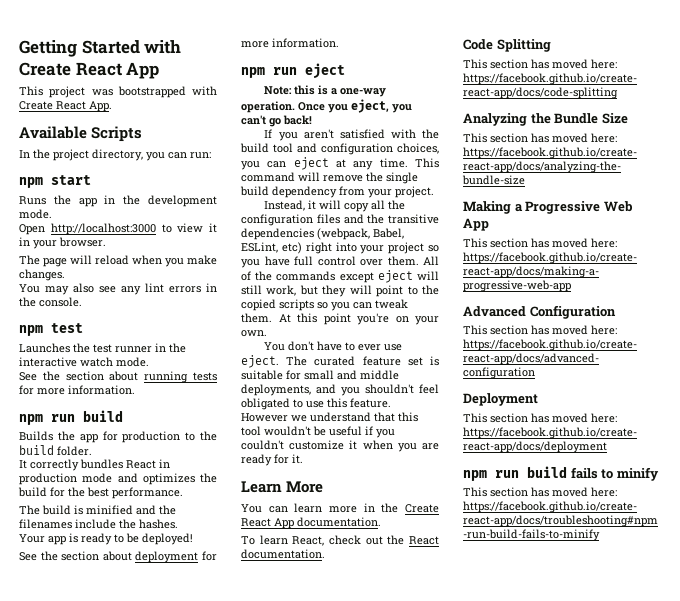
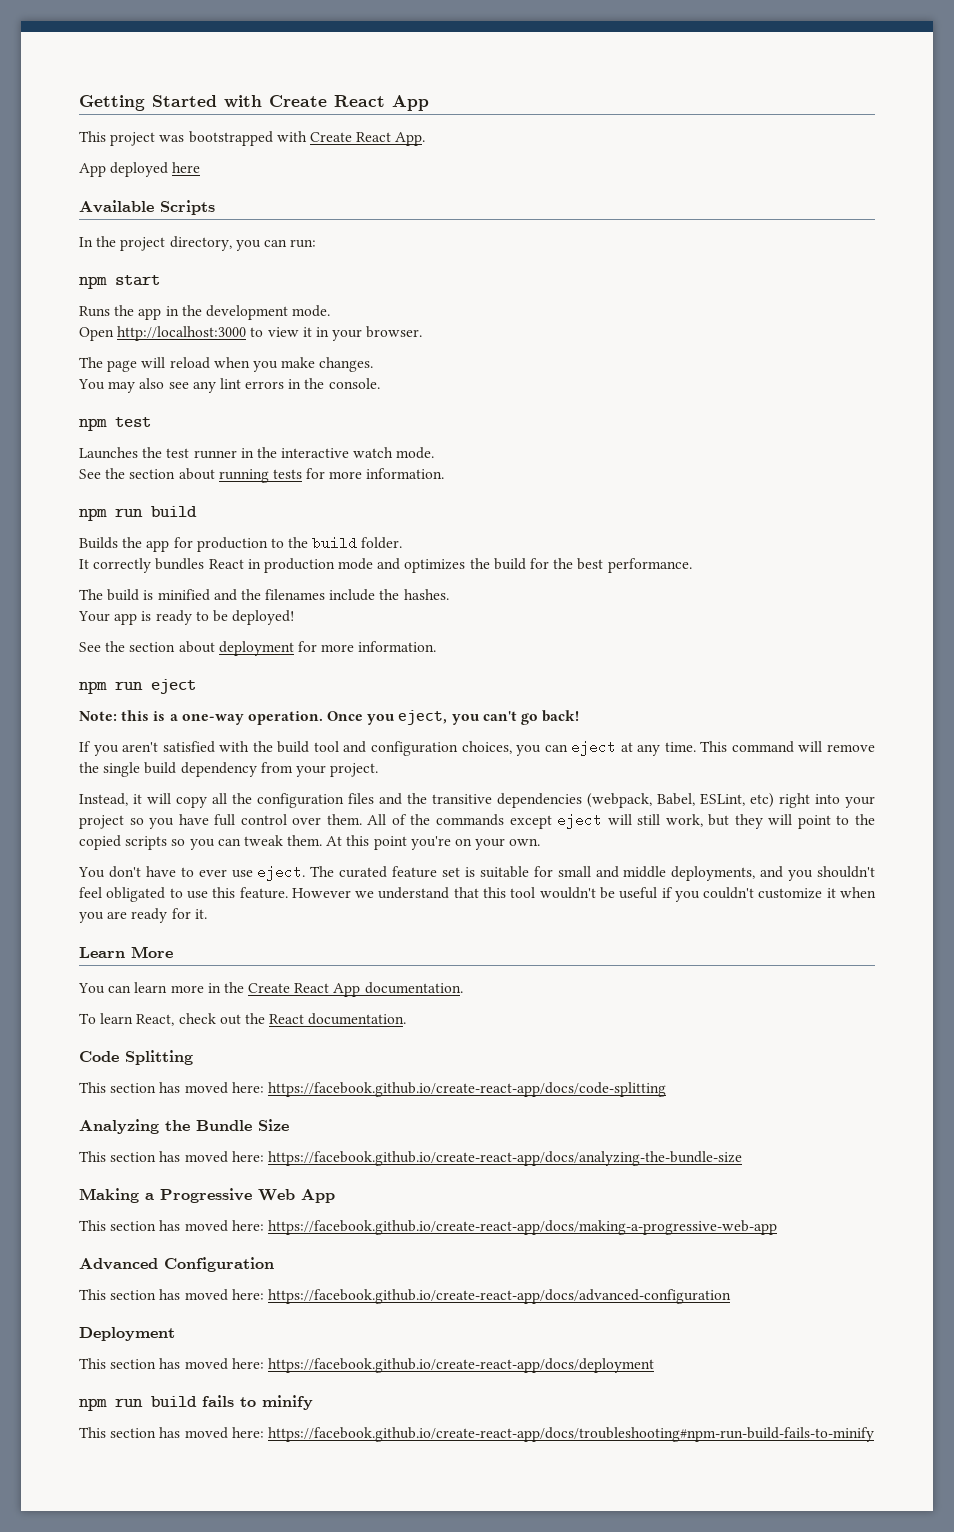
(112, 106) none -> [79,162,201,177] // App deployed here

